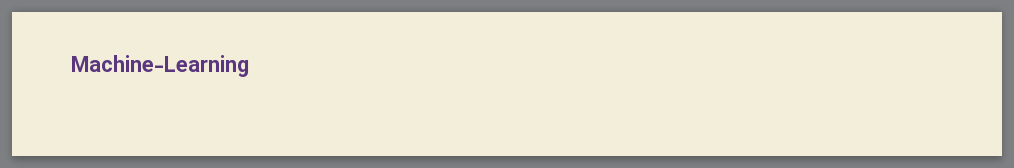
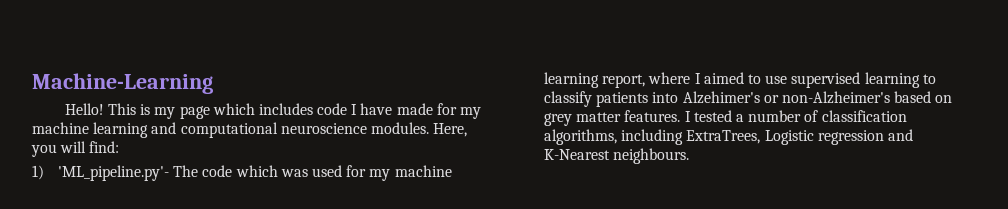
(249, 66) none -> [64,103,482,119] [32,122,468,138] [31,141,120,157] [32,165,452,181] [544,72,936,88] [544,91,953,107] [544,110,907,126] [544,129,913,145] [544,148,690,164] // Hello! This is my page which includes code I have made for my machine learning and computational neuroscience modules. Here, you will find: // 1) 'ML_pipeline.py'- The code which was used for my machine learning report, where I aimed to use supervised learning to classify patients into Alzehimer's or non-Alzheimer's based on grey matter features. I tested a number of classification algorithms, including ExtraTrees, Logistic regression and K-Nearest neighbours.

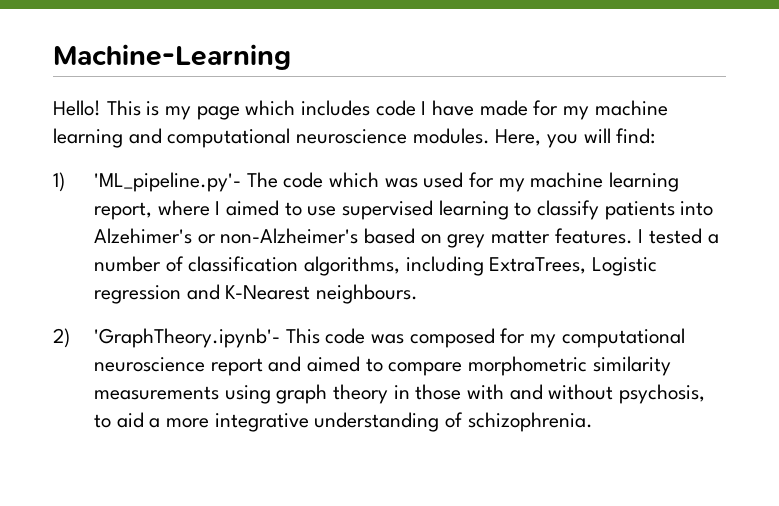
(690, 156) none -> [53,328,685,348] [93,356,671,376] [93,384,705,404] [93,412,593,432] // 2) 'GraphTheory.ipynb'- This code was composed for my computational neuroscience report and aimed to compare morphometric similarity measurements using graph theory in those with and without psychosis, to aid a more integrative understanding of schizophrenia.

